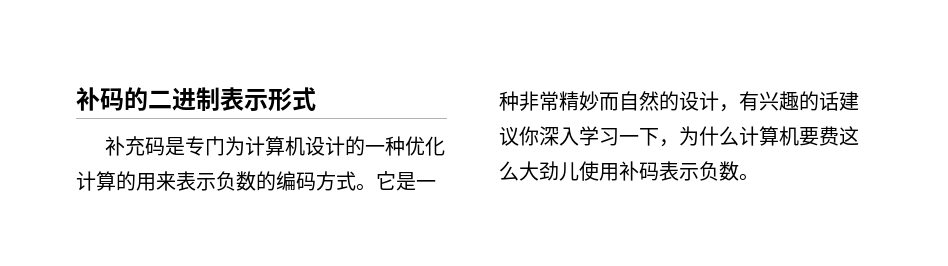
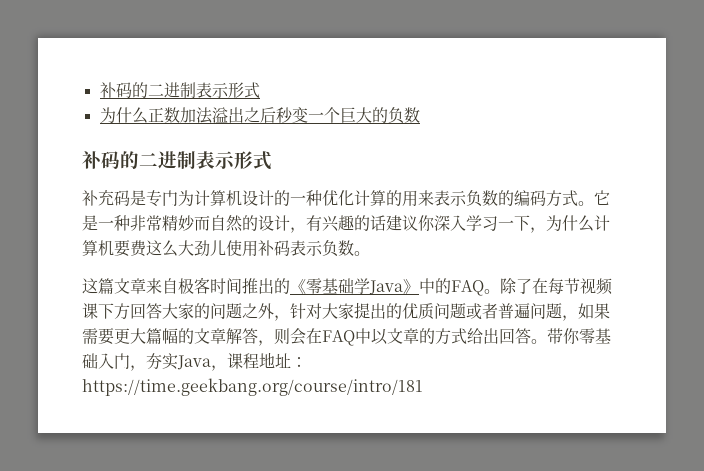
[76,87,316,111] 补码的二进制表示形式 -> [99,82,260,98] [99,107,420,124] [82,151,272,170] 补码的二进制表示形式 // 为什么正数加法溢出之后秒变一个巨大的负数 // 补码的二进制表示形式
(759, 177) none -> [82,277,613,296] [82,302,610,321] [82,328,611,346] [82,352,307,371] [82,378,423,396] // 这篇文章来自极客时间推出的《零基础学Java》中的FAQ。除了在每节视频课下方回答大家的问题之外，针对大家提出的优质问题或者普遍问题，如果需要更大篇幅的文章解答，则会在FAQ中以文章的方式给出回答。带你零基础入门，夯实Java，课程地址：https://time.geekbang.org/course/intro/181

